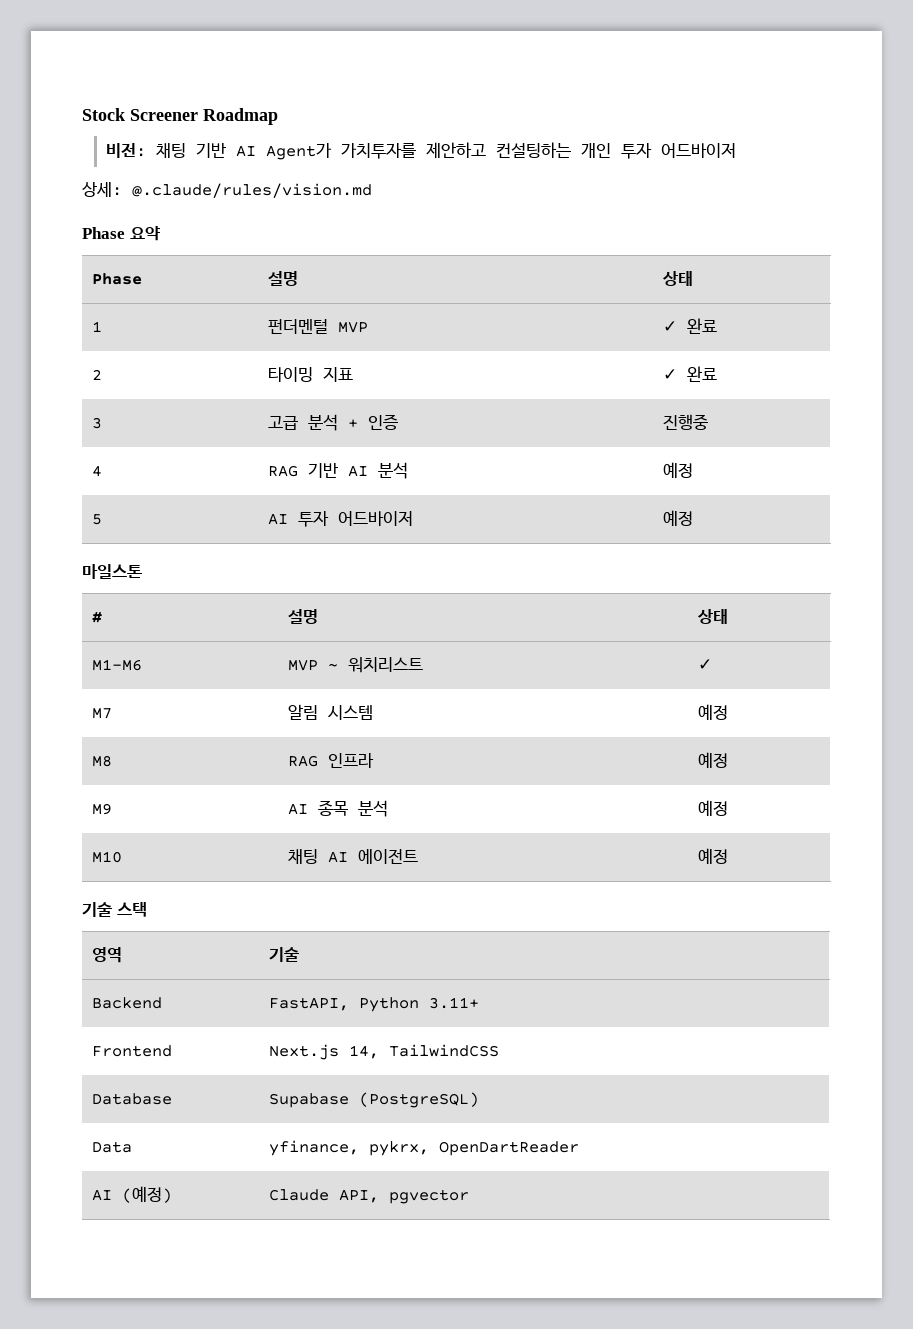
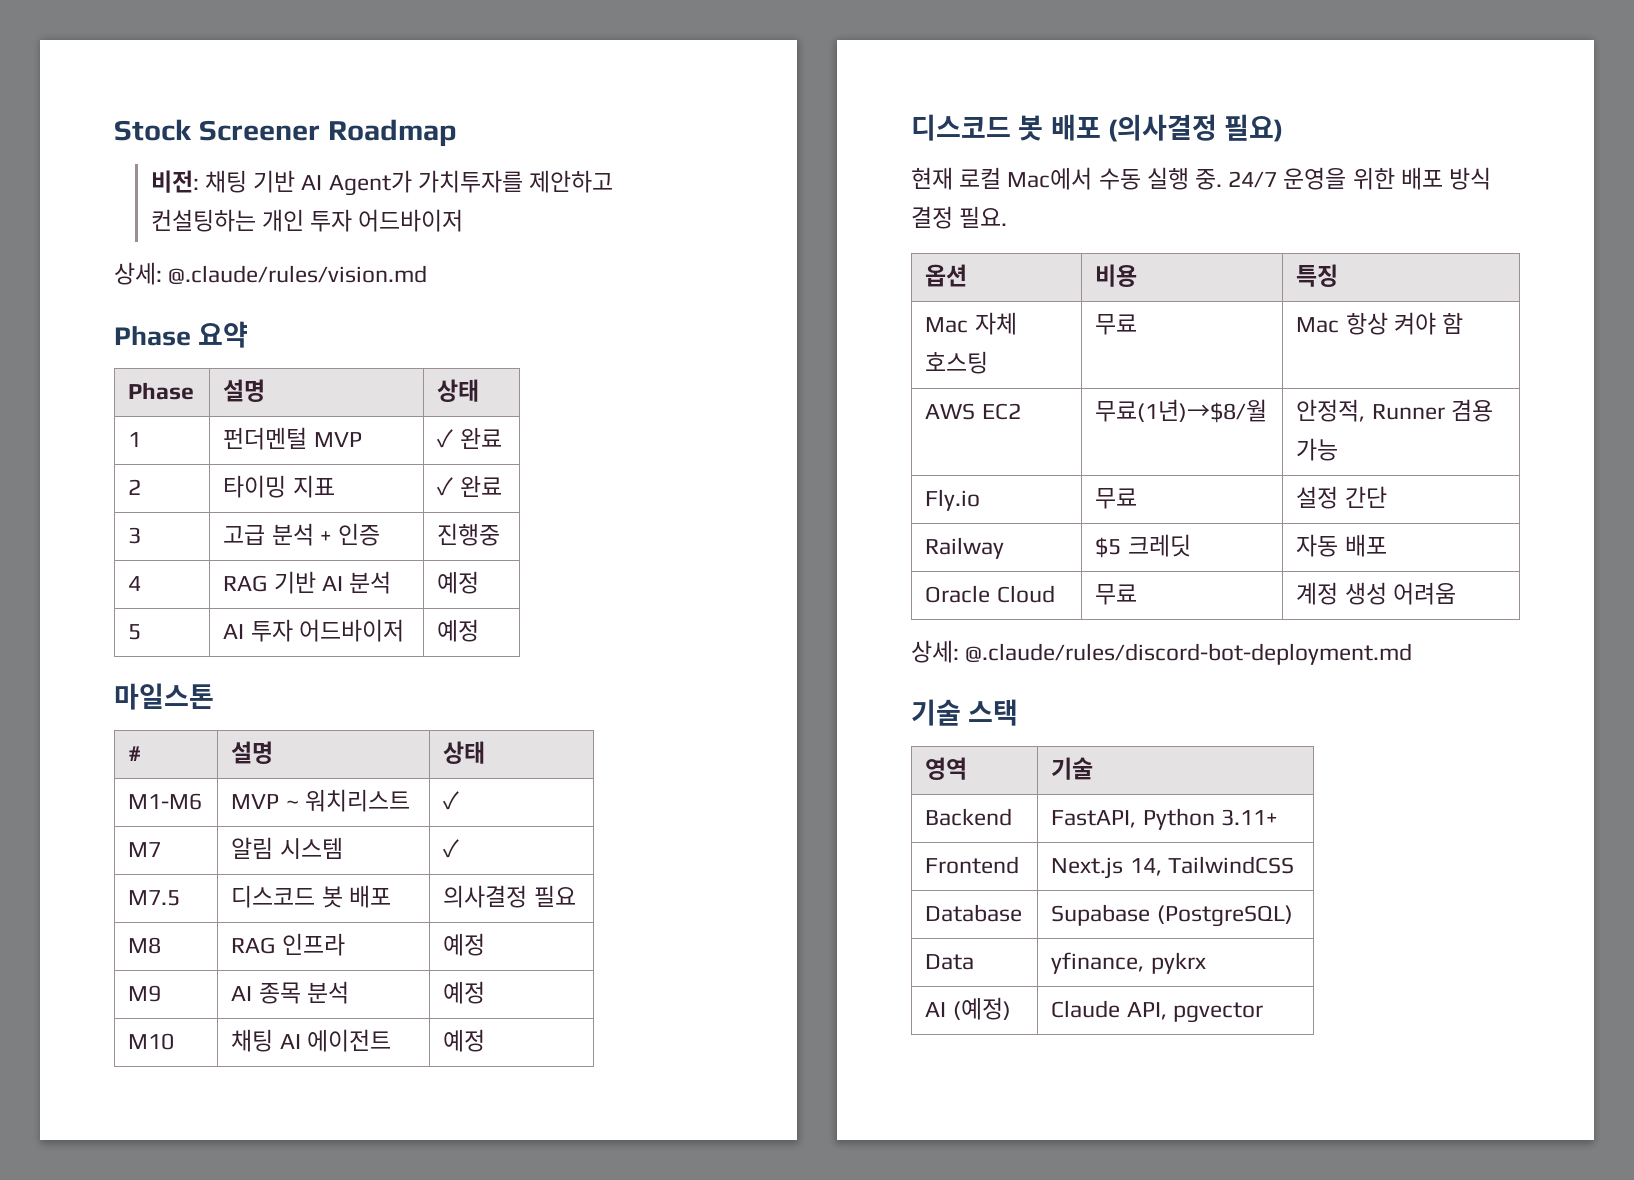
[697,704,728,720] 예정 -> [443,839,460,858] [128,890,181,906] [231,885,391,908] [443,885,576,908] ✓ // M7.5 | 디스코드 봇 배포 | 의사결정 필요
(728, 856) none -> [911,114,1284,142] [911,167,1492,190] [911,206,1008,229] [925,264,968,287] [1095,264,1138,287] [1296,264,1339,287] [925,312,1017,335] [925,351,989,374] [1095,314,1138,335] [1296,312,1463,335] [925,403,1021,420] [1095,399,1268,423] [1296,399,1493,422] [1296,438,1339,461] [925,489,981,511] [1095,488,1138,509] [1296,486,1387,509] [925,537,1005,559] [1095,534,1191,558] [1296,534,1387,557] [925,585,1055,603] [1095,584,1138,605] [1296,582,1456,605] [911,640,1413,665] // 디스코드 봇 배포 (의사결정 필요) // 현재 로컬 Mac에서 수동 실행 중. 24/7 운영을 위한 배포 방식 결정 필요. // 옵션 | 비용 | 특징 // Mac 자체 호스팅 | 무료 | Mac 항상 켜야 함 // AWS EC2 | 무료(1년)→$8/월 | 안정적, Runner 겸용 가능 // Fly.io | 무료 | 설정 간단 // Railway | $5 크레딧 | 자동 배포 // Oracle Cloud | 무료 | 계정 생성 어려움 // 상세: @.claude/rules/discord-bot-deployment.md
[368,1141,579,1156] pykrx, OpenDartReader -> [1150,952,1206,974] pykrx

